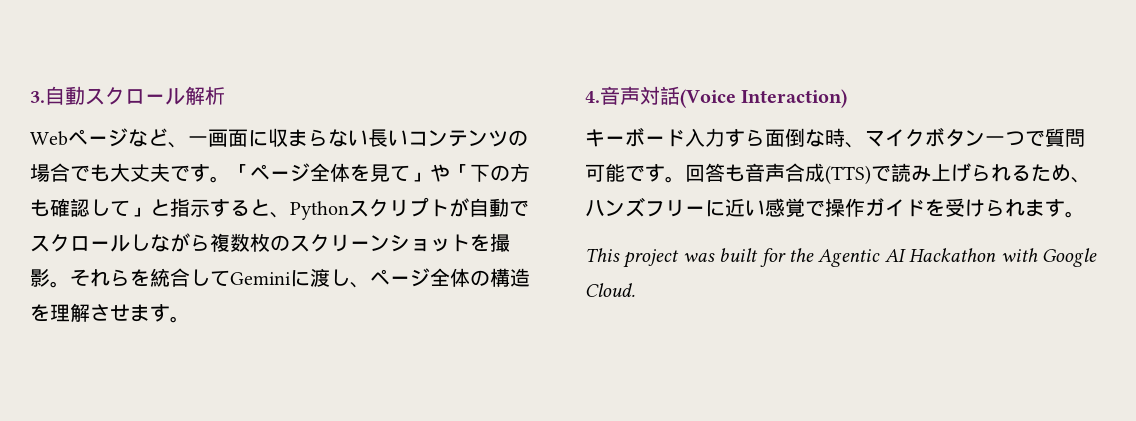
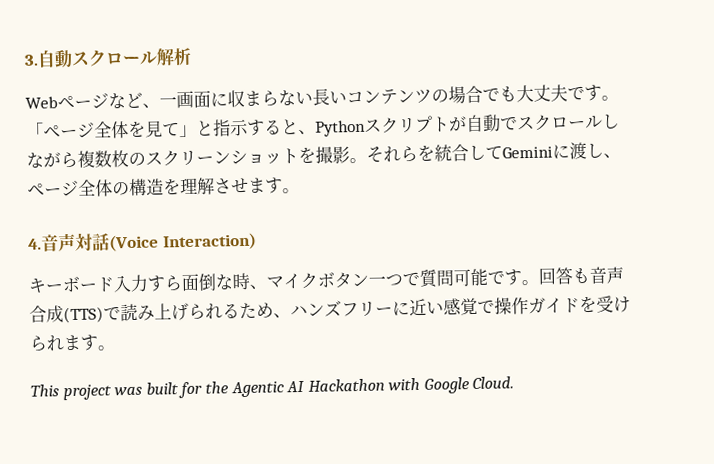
[430,163,530,182] [30,198,150,217] や「下の方も確認して」 -> (197, 131) none

